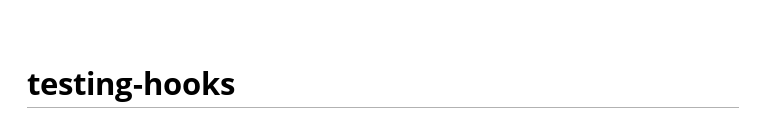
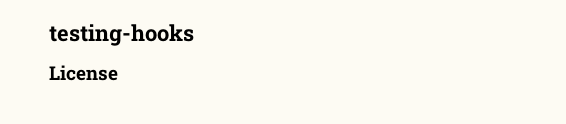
(235, 86) none -> [49,65,118,81] // License

